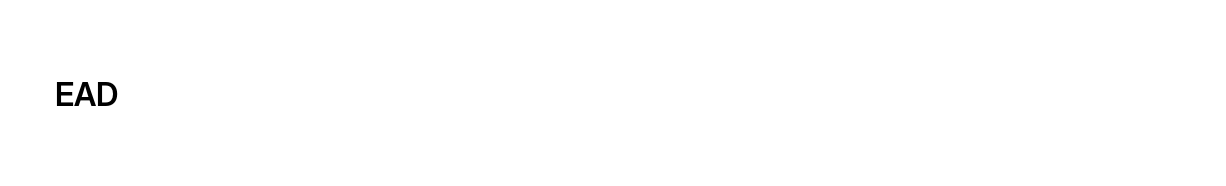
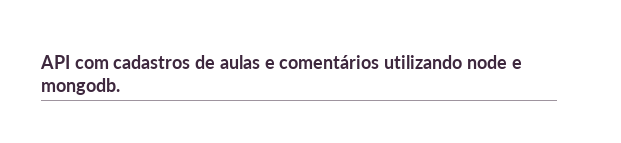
[55,82,118,106] EAD -> [40,55,522,69] [41,78,120,95] API com cadastros de aulas e comentários utilizando node e mongodb.

